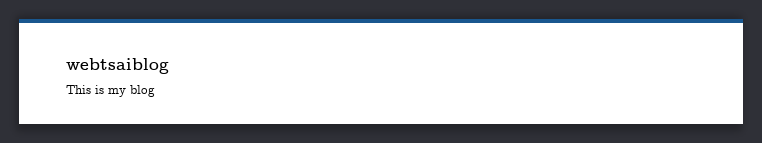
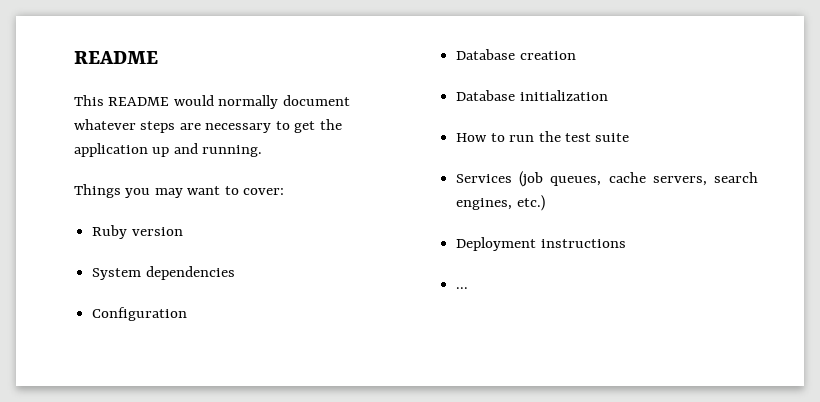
[66,58,169,74] webtsaiblog -> [74,51,158,64] README
[95,85,155,97] is my blog -> [108,95,350,109] [74,119,342,133] [74,143,263,157] [74,184,285,198] [92,225,183,239] [92,266,235,280] [92,307,188,321] [456,49,576,60] [456,90,608,101] [456,131,630,142] [456,171,758,187] [456,195,545,211] [456,237,626,251] [456,287,469,289] README would normally document whatever steps are necessary to get the application up and running. // Things you may want to cover: // Ruby version // System dependencies // Configuration // Database creation // Database initialization // How to run the test suite // Services (job queues, cache servers, search engines, etc.) // Deployment instructions // ...

